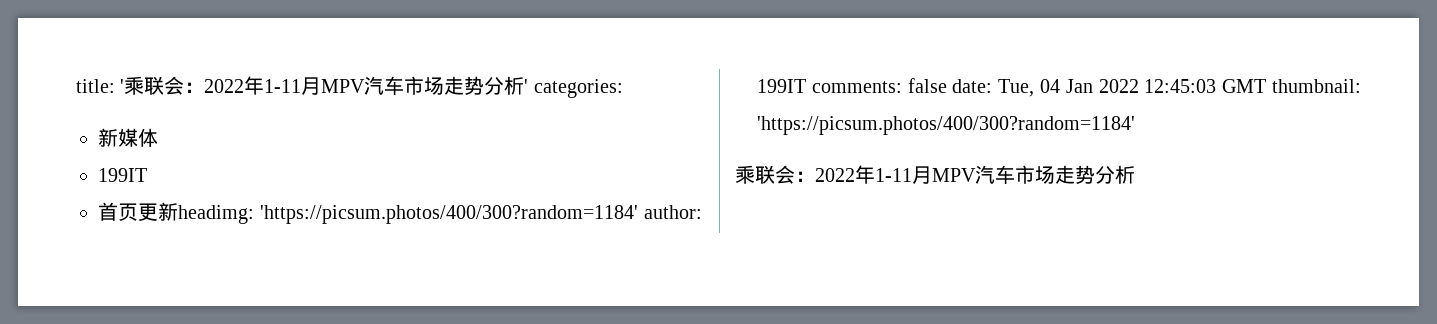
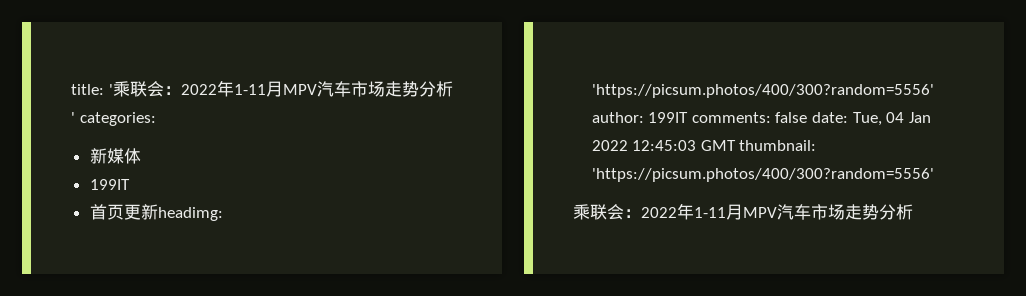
[260,205,638,224] 'https://picsum.photos/400/300?random=1184' -> [591,84,934,98] 'https://picsum.photos/400/300?random=5556'
[757,116,1135,135] 'https://picsum.photos/400/300?random=1184' -> [591,168,934,182] 'https://picsum.photos/400/300?random=5556'

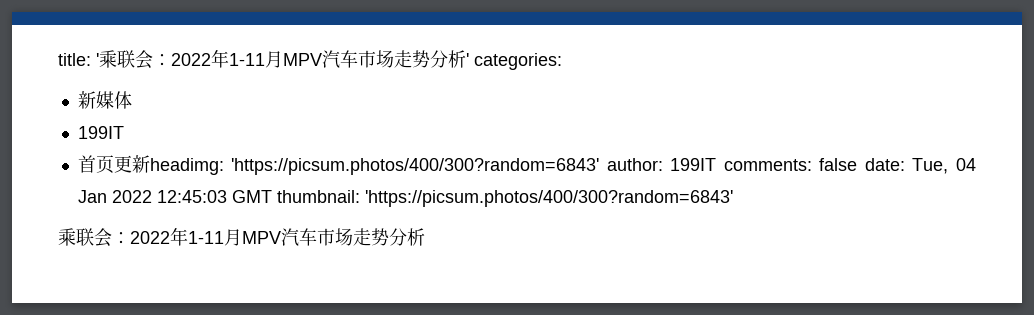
[591,84,934,98] 'https://picsum.photos/400/300?random=5556' -> [231,158,600,175] 'https://picsum.photos/400/300?random=6843'
[591,168,934,182] 'https://picsum.photos/400/300?random=5556' -> [364,190,733,207] 'https://picsum.photos/400/300?random=6843'

